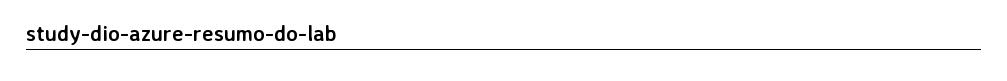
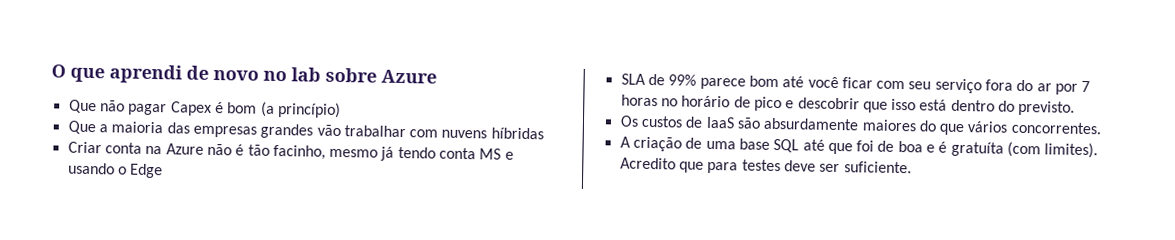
[26,25,337,45] study-dio-azure-resumo-do-lab -> [51,64,437,84] [68,99,341,119] [67,120,544,140] [67,141,514,161] [67,162,164,179] [620,73,1091,95] [620,94,1076,116] [619,115,1102,136] [619,136,1099,159] [619,157,912,174] O que aprendi de novo no lab sobre Azure // Que não pagar Capex é bom (a princípio) // Que a maioria das empresas grandes vão trabalhar com nuvens híbridas // Criar conta na Azure não é tão facinho, mesmo já tendo conta MS e usando o Edge // SLA de 99% parece bom até você ficar com seu serviço fora do ar por 7 horas no horário de pico e descobrir que isso está dentro do previsto. // Os custos de IaaS são absurdamente maiores do que vários concorrentes. // A criação de uma base SQL até que foi de boa e é gratuíta (com limites). Acredito que para testes deve ser suficiente.

